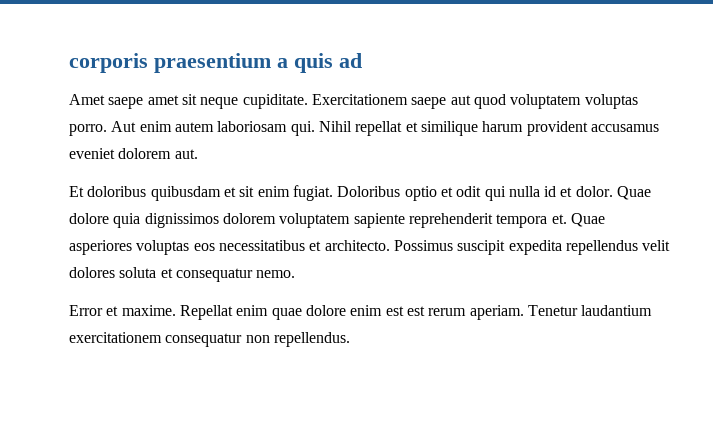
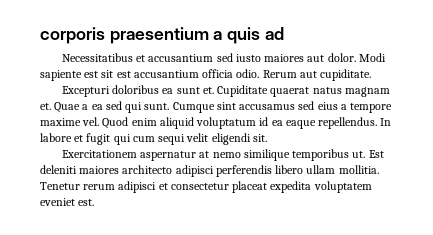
[69,94,638,109] [69,121,659,136] [69,148,198,159] [69,185,652,201] [69,213,605,228] [69,240,671,255] [69,267,296,282] [69,305,653,320] [69,332,350,347] Amet saepe amet sit neque cupiditate. Exercitationem saepe aut quod voluptatem voluptas porro. Aut enim autem laboriosam qui. Nihil repellat et similique harum provident accusamus eveniet dolorem aut. // Et doloribus quibusdam et sit enim fugiat. Doloribus optio et odit qui nulla id et dolor. Quae dolore quia dignissimos dolorem voluptatem sapiente reprehenderit tempora et. Quae asperiores voluptas eos necessitatibus et architecto. Possimus suscipit expedita repellendus velit dolores soluta et consequatur nemo. // Error et maxime. Repellat enim quae dolore enim est est rerum aperiam. Tenetur laudantium exercitationem consequatur non repellendus. -> [61,53,386,62] [40,69,372,81] [61,85,390,97] [40,101,393,113] [40,117,392,129] [40,133,267,145] [61,149,384,161] [40,165,379,177] [40,181,372,193] [40,198,95,206] Necessitatibus et accusantium sed iusto maiores aut dolor. Modi sapiente est sit est accusantium officia odio. Rerum aut cupiditate. // Excepturi doloribus ea sunt et. Cupiditate quaerat natus magnam et. Quae a ea sed qui sunt. Cumque sint accusamus sed eius a tempore maxime vel. Quod enim aliquid voluptatum id ea eaque repellendus. In labore et fugit qui cum sequi velit eligendi sit. // Exercitationem aspernatur at nemo similique temporibus ut. Est deleniti maiores architecto adipisci perferendis libero ullam mollitia. Tenetur rerum adipisci et consectetur placeat expedita voluptatem eveniet est.

